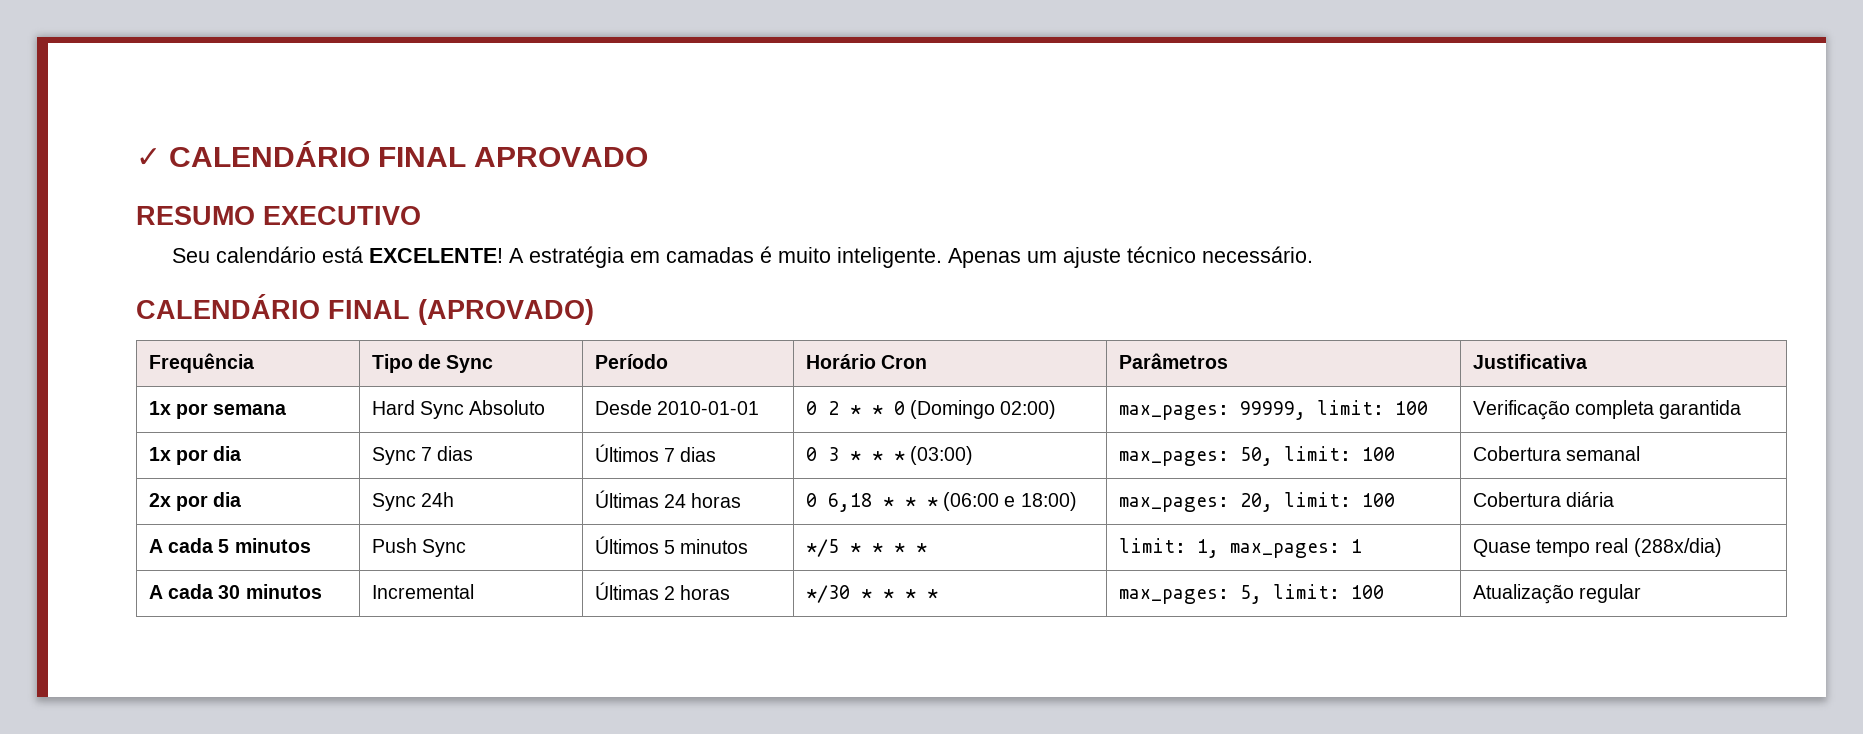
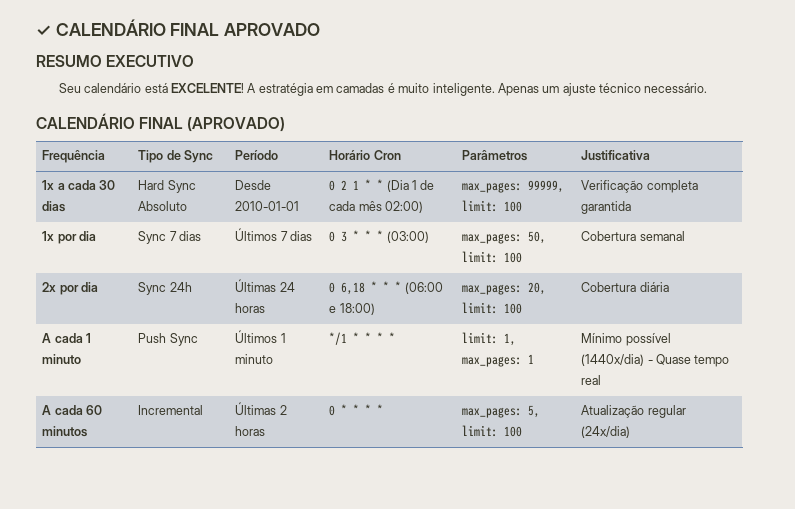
[176,403,287,419] por semana -> [57,180,116,190] [42,201,66,212] a cada 30 dias
[849,400,996,419] * * 0 (Domingo -> [353,179,435,192] [329,201,382,211] 1 * * (Dia 1 de cada mês
[218,538,311,553] 5 minutos -> [85,333,91,343] [42,354,82,364] 1 minuto
[664,539,749,554] [805,539,839,557] 5 minutos | */5 -> [280,333,286,343] [235,354,274,364] [329,332,348,345] 1 minuto | */1
(1362, 546) none -> [581,333,671,346] [581,354,653,366] Mínimo possível (1440x/dia) -
[1633,538,1722,557] [148,584,241,599] (288x/dia) // A cada 30 -> [42,405,102,415] // A cada 60
[805,585,850,603] */30 -> [329,405,336,416] 0
(1642, 593) none -> [581,426,631,438] (24x/dia)

